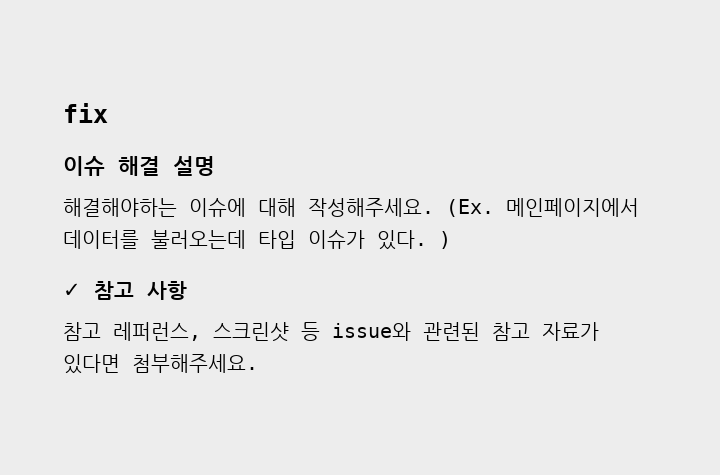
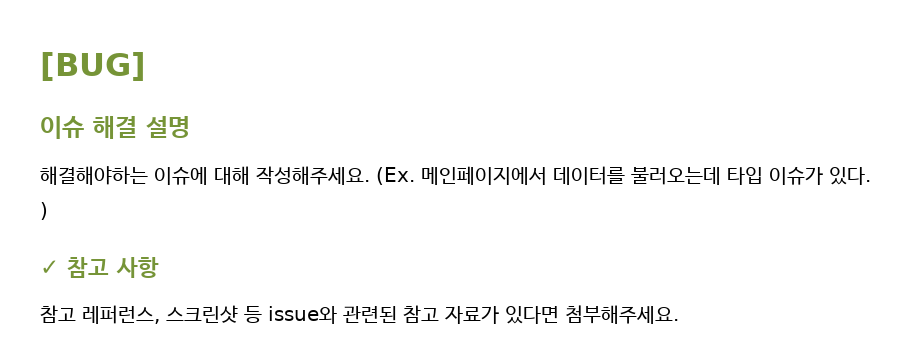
[63,103,108,123] fix -> [40,52,146,81] [BUG]

